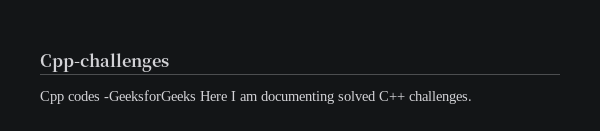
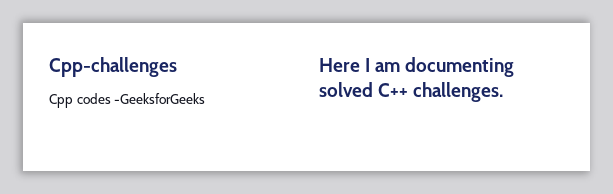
(196, 95) none -> (206, 98) //

